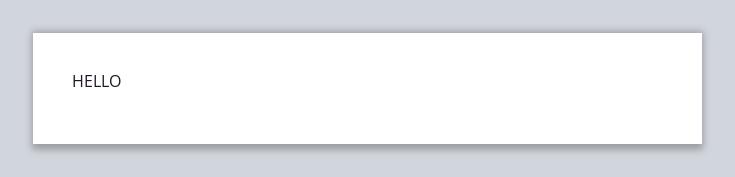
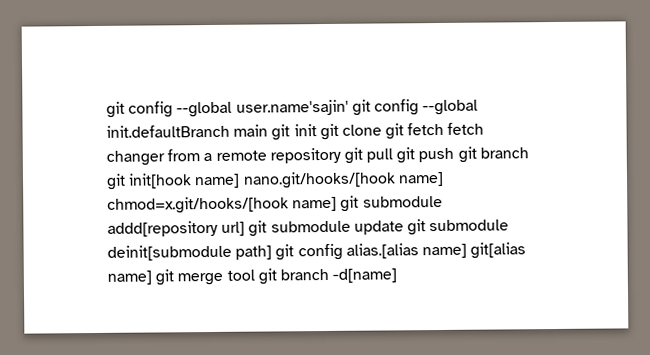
[72,75,121,87] HELLO -> [106,99,479,118] [106,122,485,141] [106,146,529,166] [106,171,444,190] [107,195,443,214] [107,219,510,237] [107,242,527,261] [107,268,398,286] git config --global user.name'sajin' git config --global init.defaultBranch main git init git clone git fetch fetch changer from a remote repository git pull git push git branch git init[hook name] nano.git/hooks/[hook name] chmod=x.git/hooks/[hook name] git submodule addd[repository url] git submodule update git submodule deinit[submodule path] git config alias.[alias name] git[alias name] git merge tool git branch -d[name]

